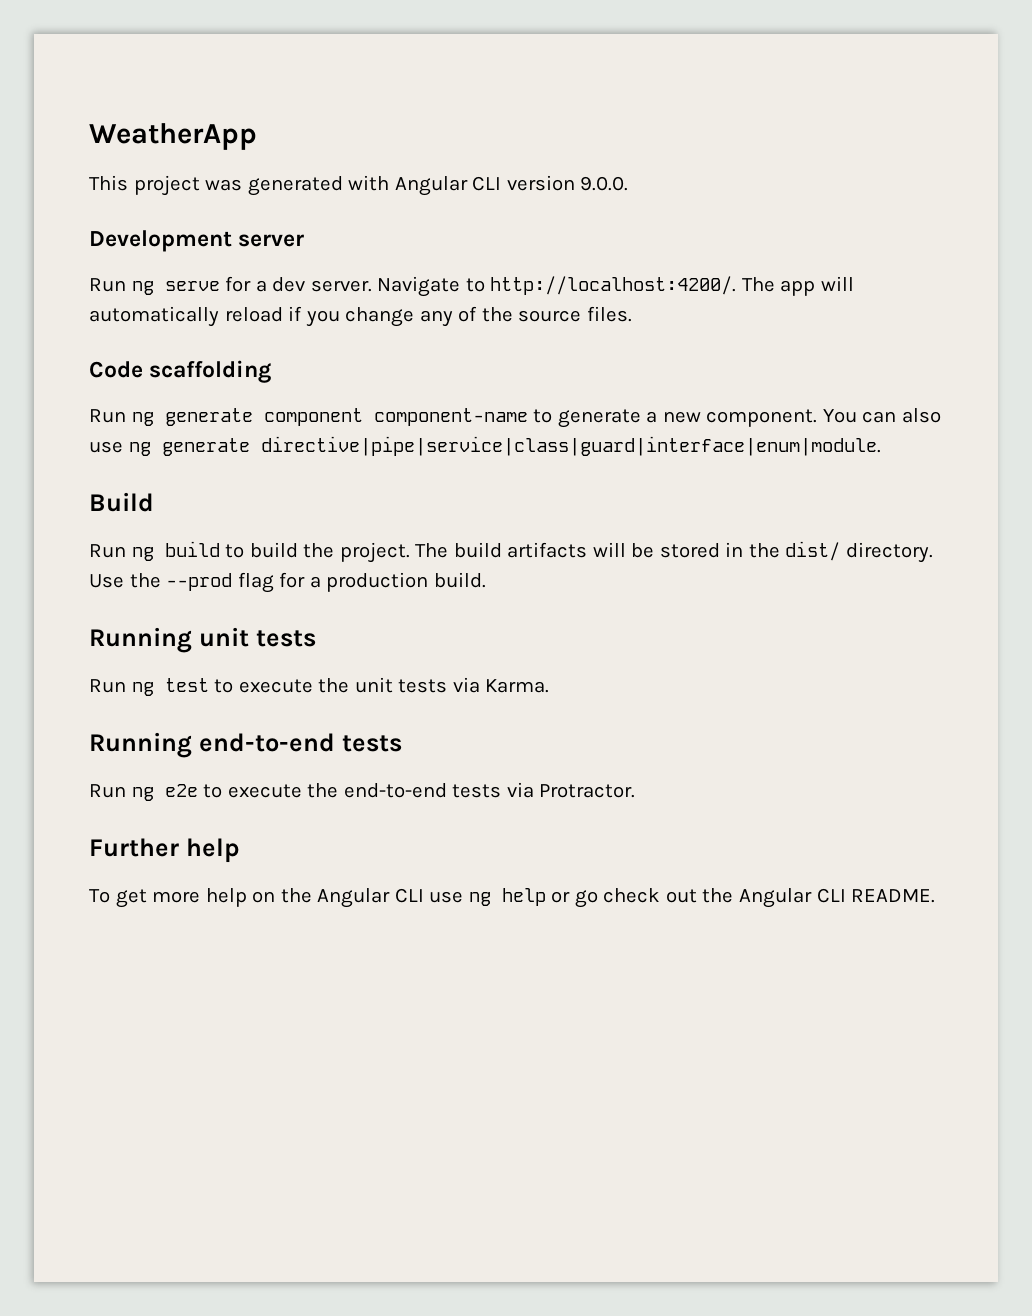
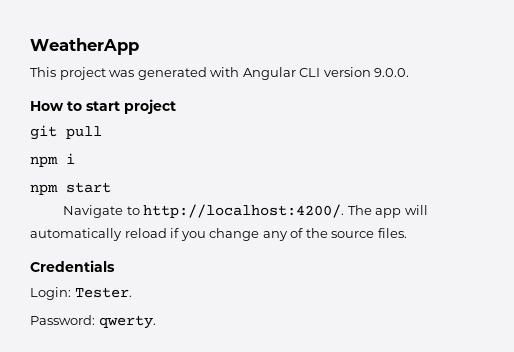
[89,230,305,252] [89,276,372,295] Development server // Run ng serve for a dev server. -> [30,99,176,114] [30,125,102,140] [30,153,75,167] [30,182,111,195] How to start project // git pull // npm i // npm start //
[89,360,272,383] [89,408,941,428] [89,436,881,456] [89,492,154,512] [89,541,934,563] [89,572,486,593] [89,627,316,653] [89,677,550,696] [89,732,402,758] [89,782,636,801] [89,838,240,863] [89,888,936,908] Code scaffolding // Run ng generate component component-name to generate a new component. You can also use ng generate directive|pipe|service|class|guard|interface|enum|module. // Build // Run ng build to build the project. The build artifacts will be stored in the dist/ directory. Use the --prod flag for a production build. // Running unit tests // Run ng test to execute the unit tests via Karma. // Running end-to-end tests // Run ng e2e to execute the end-to-end tests via Protractor. // Further help // To get more help on the Angular CLI use ng help or go check out the Angular CLI README. -> [30,260,115,272] [30,287,132,300] [30,315,156,329] Credentials // Login: Tester. // Password: qwerty.

